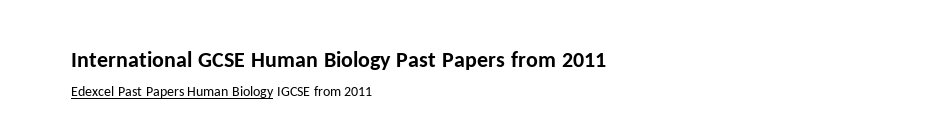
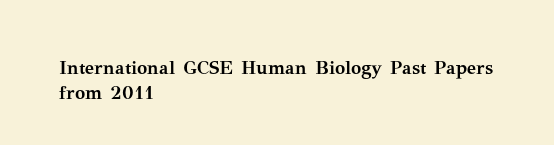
[71,86,373,98] // Edexcel Past Papers Human Biology IGCSE from 2011 -> (154, 92) none

